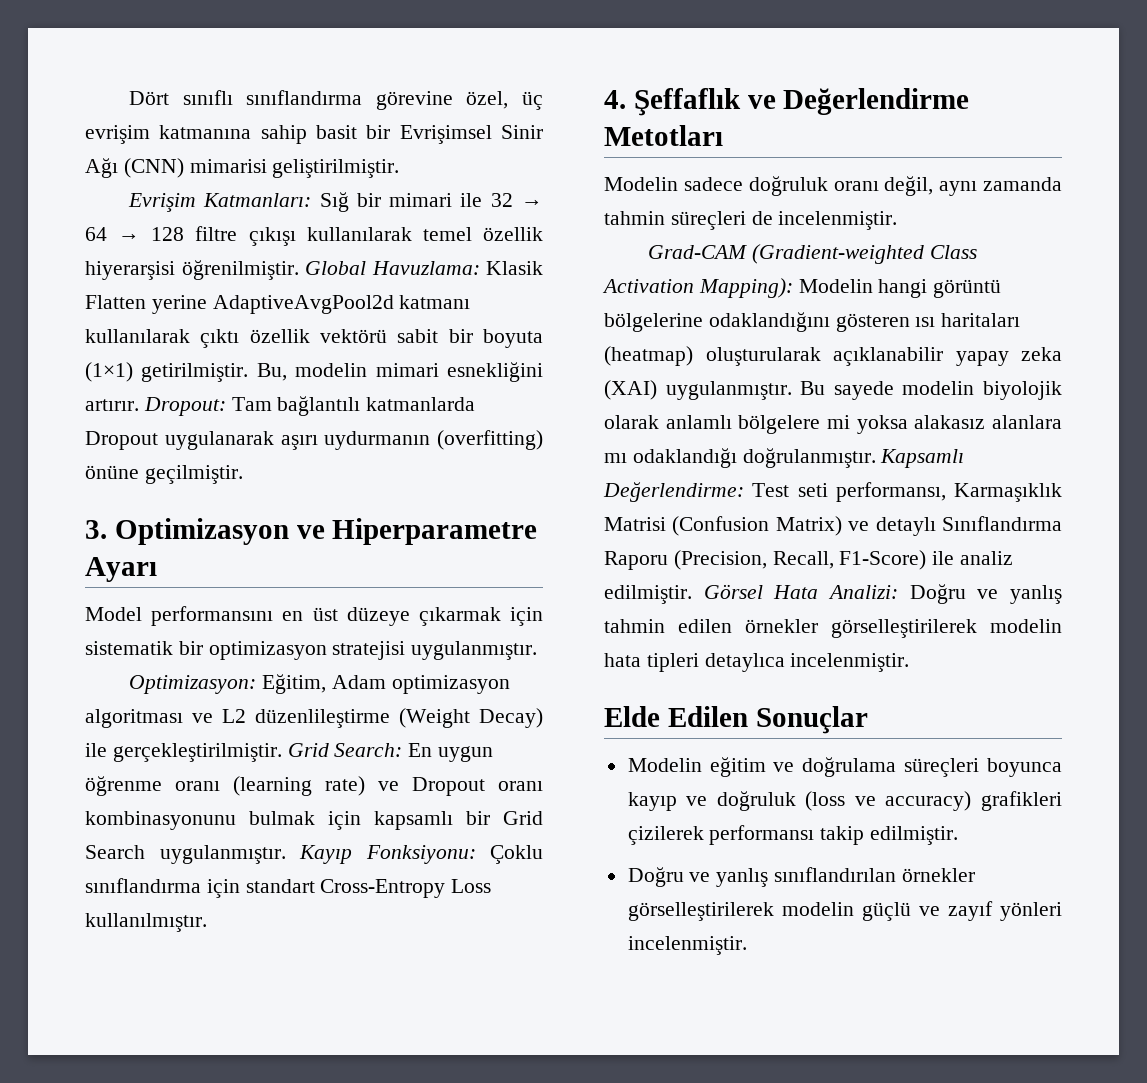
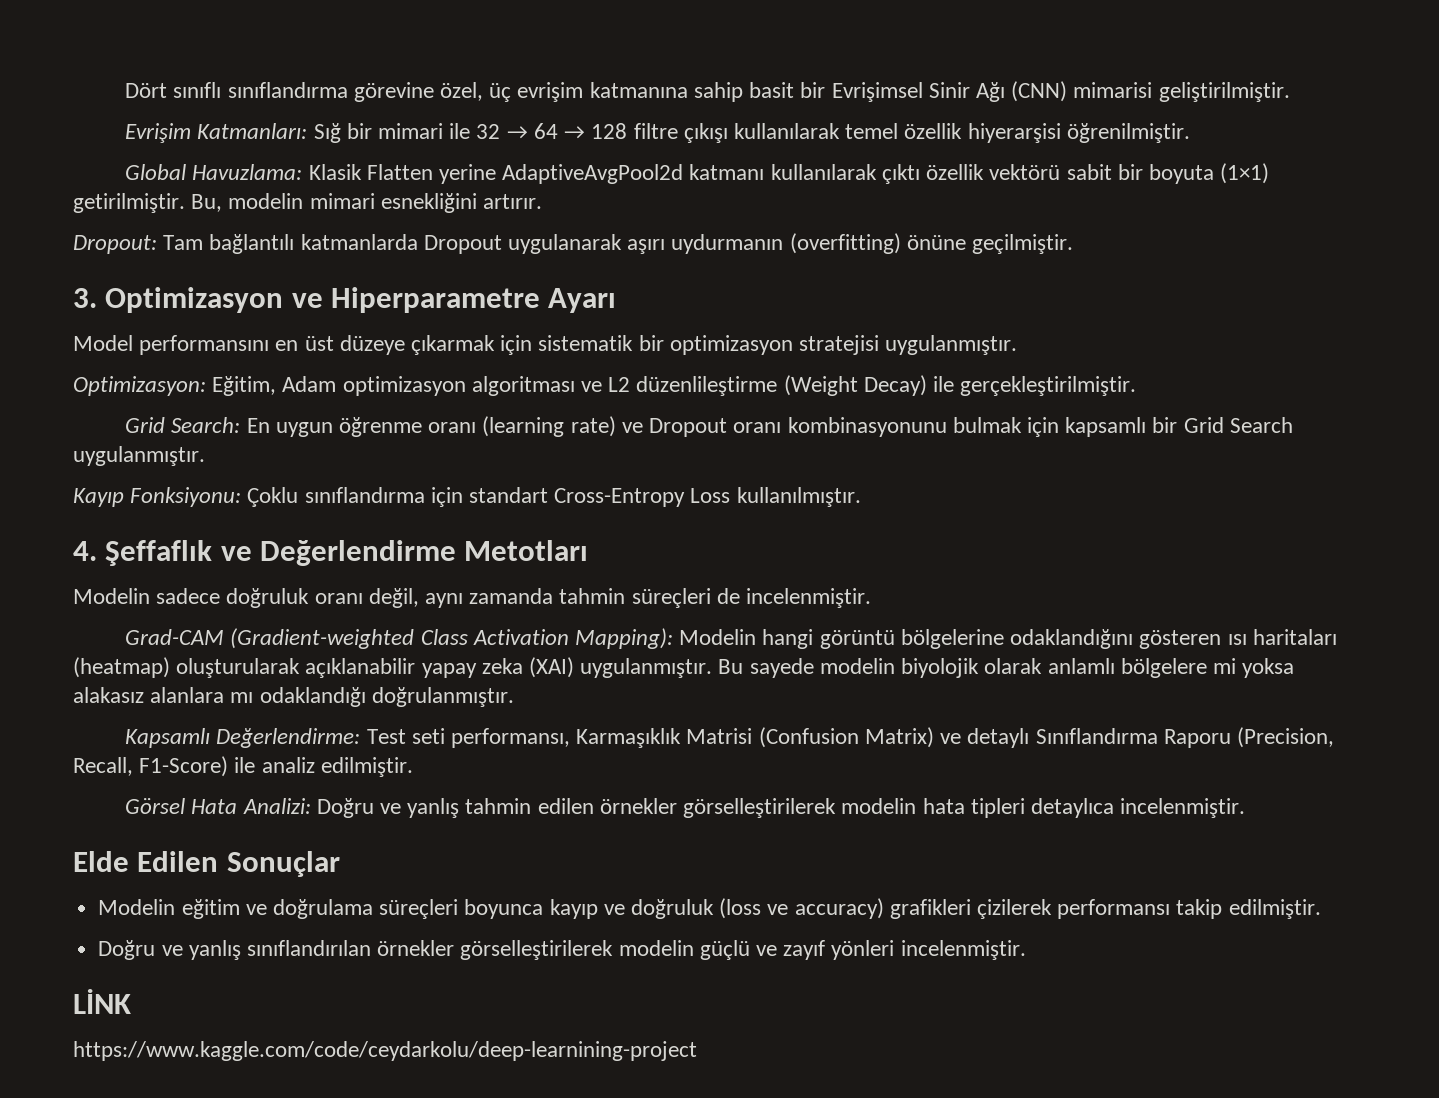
(299, 270) none -> (1190, 133) //
(139, 405) none -> (543, 201) //
(282, 752) none -> (1137, 386) //
(286, 854) none -> (205, 456) //
(876, 458) none -> (514, 697) //
(692, 594) none -> (413, 767) //
(747, 945) none -> [73,989,131,1014] [73,1041,697,1061] // LİNK // https://www.kaggle.com/code/ceydarkolu/deep-learnining-project

